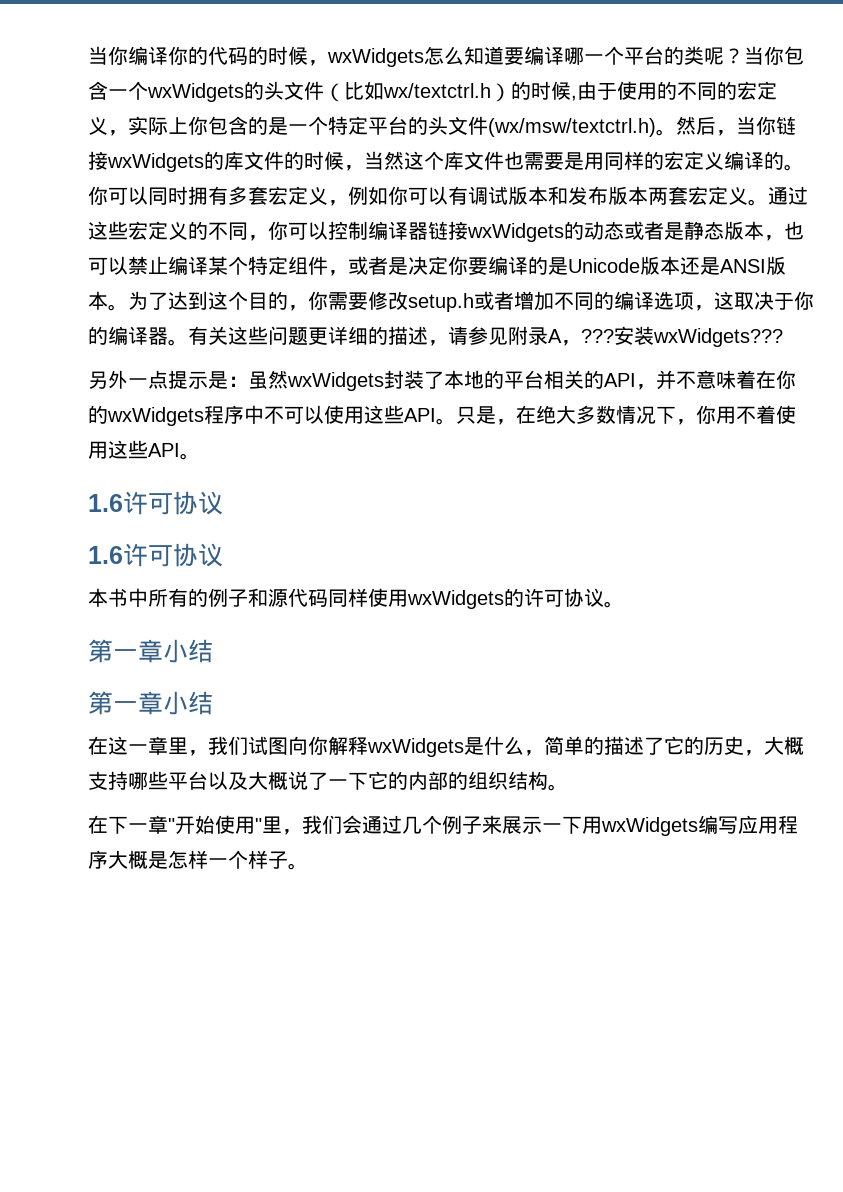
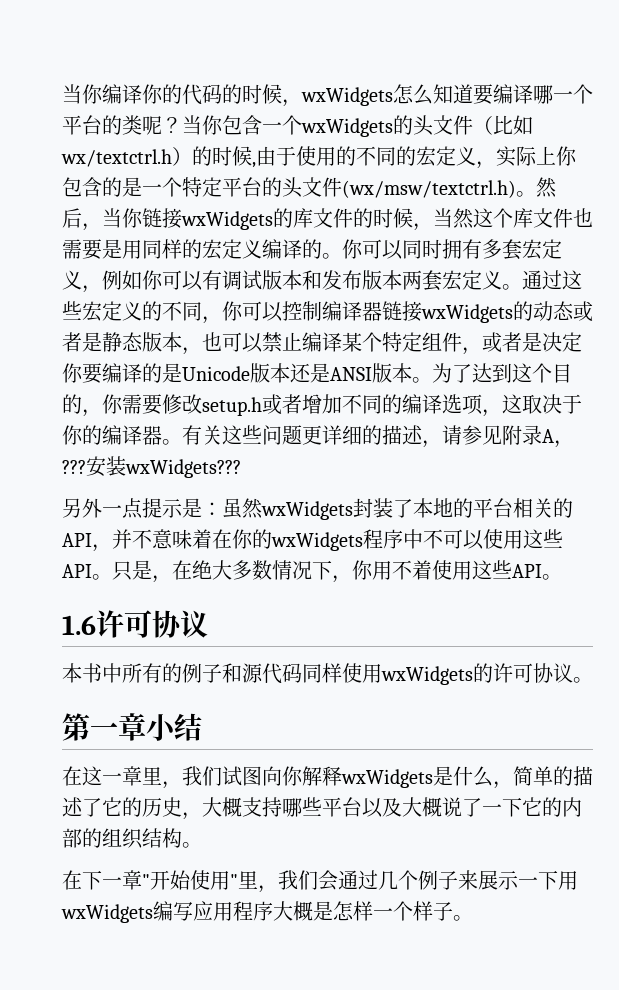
[88,543,223,567] // 1.6许可协议 -> (208, 624) none
[88,691,213,715] // 第一章小结 -> (202, 727) none

